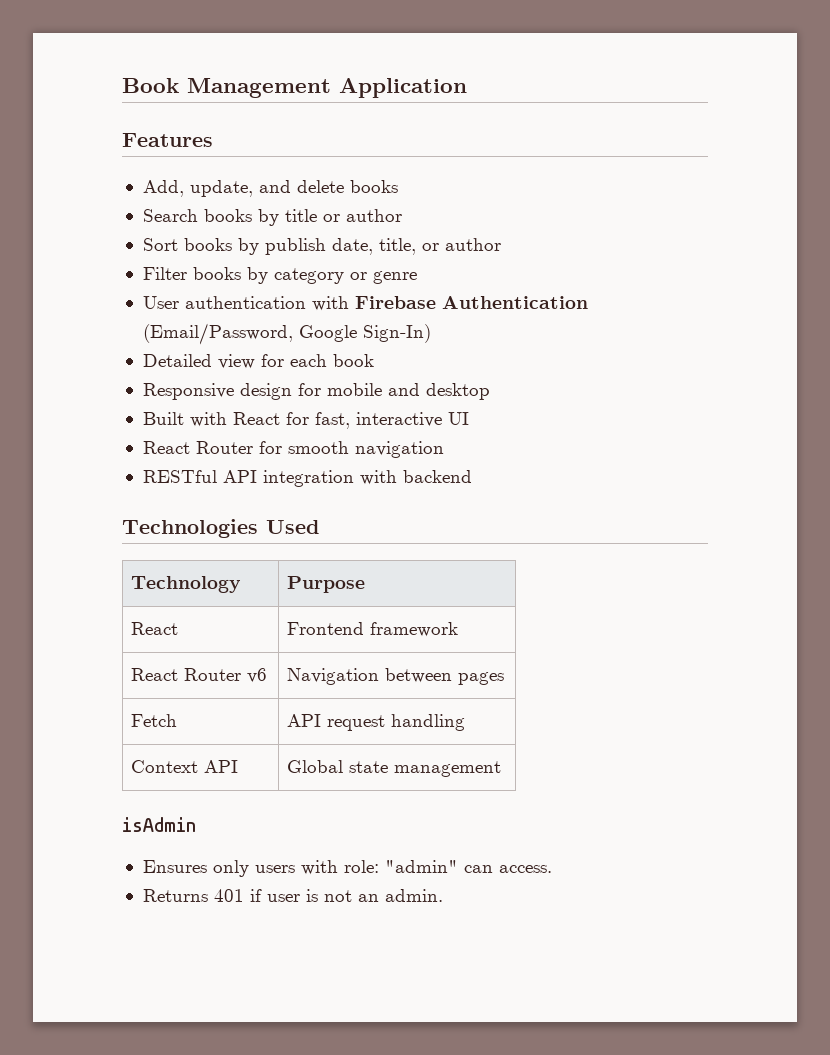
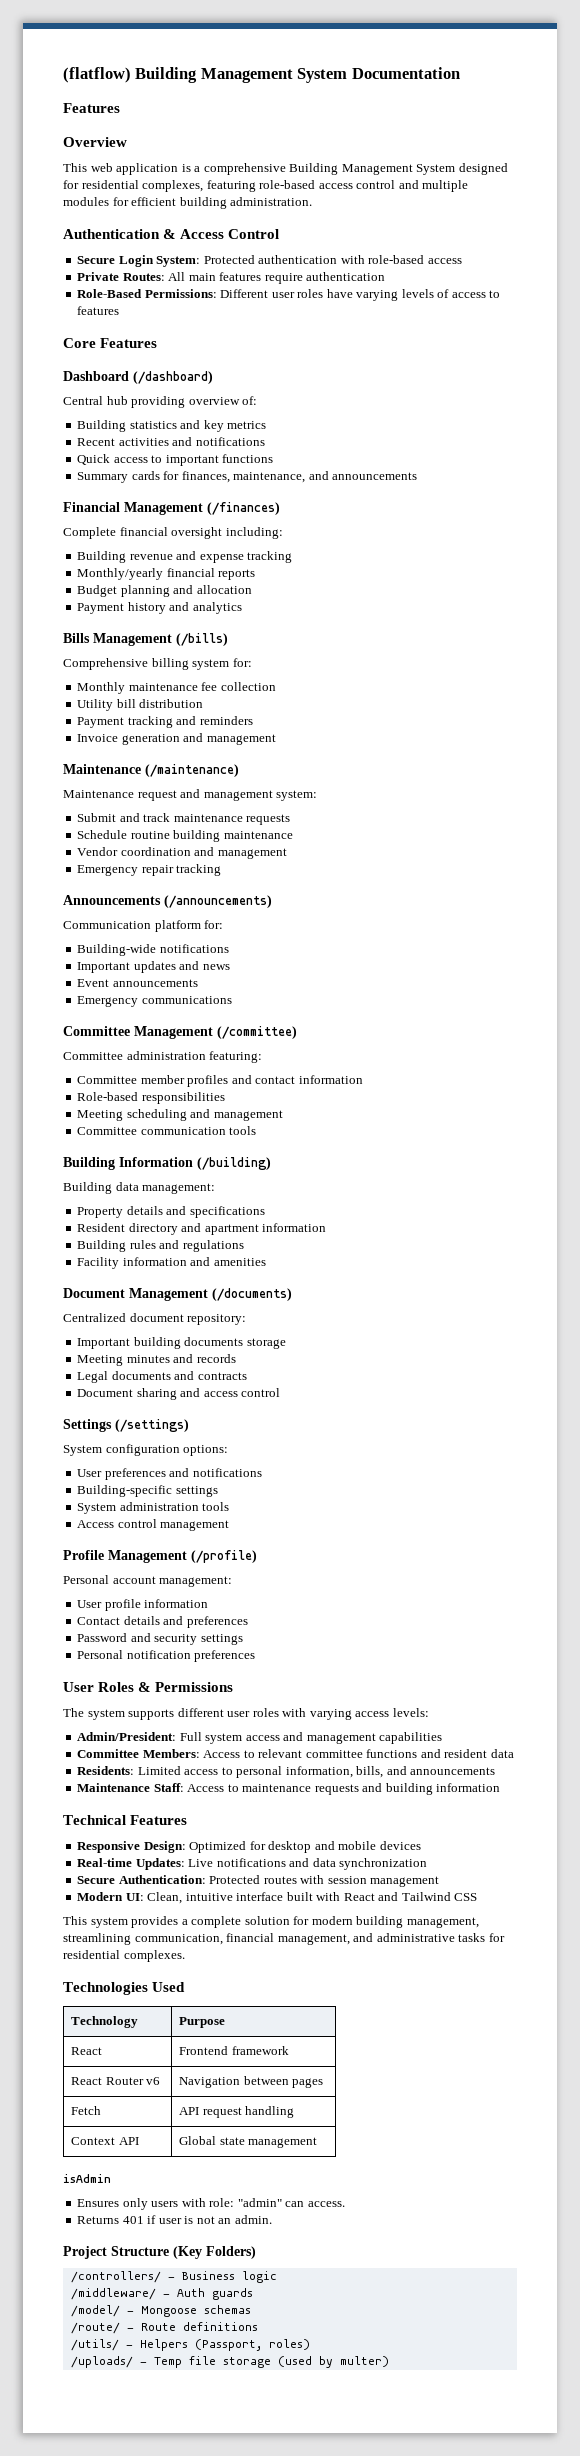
[122,78,467,98] [122,133,213,147] [142,180,398,197] [142,209,402,226] [142,238,501,255] [142,267,417,284] [142,296,588,311] [142,323,431,345] [142,354,374,369] [142,383,490,400] [142,412,469,429] [142,441,444,458] [142,470,472,487] Book Management Application // Features // Add, update, and delete books // Search books by title or author // Sort books by publish date, title, or author // Filter books by category or genre // User authentication with Firebase Authentication (Email/Password, Google Sign-In) // Detailed view for each book // Responsive design for mobile and desktop // Built with React for fast, interactive UI // React Router for smooth navigation // RESTful API integration with backend -> [63,67,460,83] [63,103,120,113] [63,137,127,147] [63,163,508,175] [63,180,469,192] [63,197,313,209] [63,229,280,239] [77,255,462,267] [77,272,386,284] [77,289,501,301] [77,306,120,315] [63,338,158,348] [63,371,213,384] [63,396,258,408] [77,420,267,432] [77,437,265,446] [77,454,274,466] [77,471,418,483] [63,502,280,515] [63,527,283,539] [77,551,293,563] [77,568,256,580] [77,585,252,597] [77,602,242,614] [63,633,228,646] [63,658,252,670] [77,682,276,694] [77,699,204,711] [77,716,253,728] [77,733,276,745] [63,764,239,777] [63,789,318,801] [77,813,291,825] [77,830,293,842] [77,847,287,859] [77,864,222,876] [63,895,272,908] [63,920,224,932] [77,944,229,956] [77,961,230,973] [77,979,198,987] [77,996,232,1007] [63,1026,297,1039] [63,1051,263,1063] [77,1075,363,1087] [77,1092,225,1104] [77,1109,283,1121] [77,1126,257,1135] [63,1157,271,1170] [63,1182,216,1194] [77,1206,265,1218] [77,1223,327,1235] [77,1240,244,1252] [77,1257,266,1269] [63,1288,292,1301] [63,1313,247,1325] [77,1337,286,1349] [77,1354,236,1366] [77,1371,247,1383] [77,1388,281,1400] [63,1419,189,1432] [63,1444,229,1456] [77,1468,262,1480] [77,1485,218,1497] [77,1502,230,1514] [77,1519,230,1531] [63,1550,257,1563] [63,1575,233,1587] [77,1599,209,1611] [77,1616,248,1628] [77,1633,243,1645] [77,1650,256,1662] [63,1682,234,1692] [63,1708,429,1720] [77,1732,443,1744] [77,1749,514,1758] [77,1766,496,1778] [77,1783,501,1795] [63,1815,188,1825] [77,1841,421,1853] [77,1858,428,1870] [77,1875,440,1887] [77,1892,478,1904] [63,1916,479,1928] [63,1933,505,1945] [63,1950,185,1962] (flatflow) Building Management System Documentation // Features // Overview // This web application is a comprehensive Building Management System designed for residential complexes, featuring role-based access control and multiple modules for efficient building administration. // Authentication & Access Control // Secure Login System: Protected authentication with role-based access // Private Routes: All main features require authentication // Role-Based Permissions: Different user roles have varying levels of access to features // Core Features // Dashboard (/dashboard) // Central hub providing overview of: // Building statistics and key metrics // Recent activities and notifications // Quick access to important functions // Summary cards for finances, maintenance, and announcements // Financial Management (/finances) // Complete financial oversight including: // Building revenue and expense tracking // Monthly/yearly financial reports // Budget planning and allocation // Payment history and analytics // Bills Management (/bills) // Comprehensive billing system for: // Monthly maintenance fee collection // Utility bill distribution // Payment tracking and reminders // Invoice generation and management // Maintenance (/maintenance) // Maintenance request and management system: // Submit and track maintenance requests // Schedule routine building maintenance // Vendor coordination and management // Emergency repair tracking // Announcements (/announcements) // Communication platform for: // Building-wide notifications // Important updates and news // Event announcements // Emergency communications // Committee Management (/committee) // Committee administration featuring: // Committee member profiles and contact information // Role-based responsibilities // Meeting scheduling and management // Committee communication tools // Building Information (/building) // Building data management: // Property details and specifications // Resident directory and apartment information // Building rules and regulations // Facility information and amenities // Document Management (/documents) // Centralized document repository: // Important building documents storage // Meeting minutes and records // Legal documents and contracts // Document sharing and access control // Settings (/settings) // System configuration options: // User preferences and notifications // Building-specific settings // System administration tools // Access control management // Profile Management (/profile) // Personal account management: // User profile information // Contact details and preferences // Password and security settings // Personal notification preferences // User Roles & Permissions // The system supports different user roles with varying access levels: // Admin/President: Full system access and management capabilities // Committee Members: Access to relevant committee functions and resident data // Residents: Limited access to personal information, bills, and announcements // Maintenance Staff: Access to maintenance requests and building information // Technical Features // Responsive Design: Optimized for desktop and mobile devices // Real-time Updates: Live notifications and data synchronization // Secure Authentication: Protected routes with session management // Modern UI: Clean, intuitive interface built with React and Tailwind CSS // This system provides a complete solution for modern building management, streamlining communication, financial management, and administrative tasks for residential complexes.
(443, 895) none -> [63,2246,256,2259] [70,2271,277,2283] [70,2288,253,2300] [70,2305,251,2317] [70,2322,258,2334] [70,2339,310,2351] [70,2356,389,2368] // Project Structure (Key Folders) // /controllers/ - Business logic // /middleware/ - Auth guards // /model/ - Mongoose schemas // /route/ - Route definitions // /utils/ - Helpers (Passport, roles) // /uploads/ - Temp file storage (used by multer)

